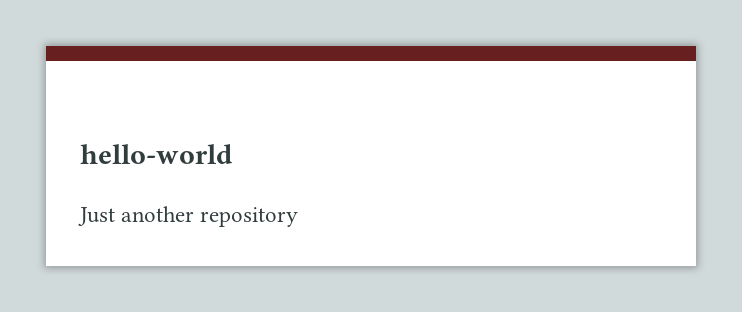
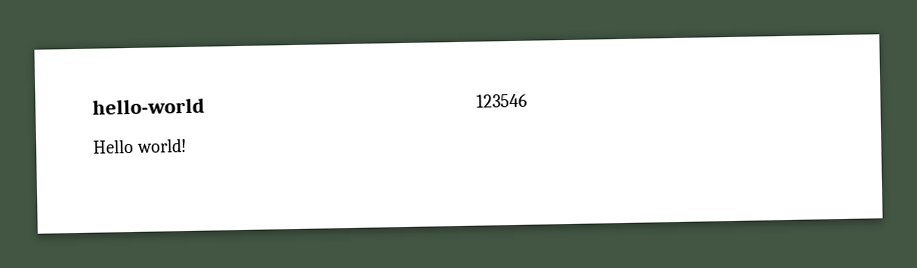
[78,206,299,227] Just another repository -> [93,137,187,154] [476,93,528,108] Hello world! // 123546

